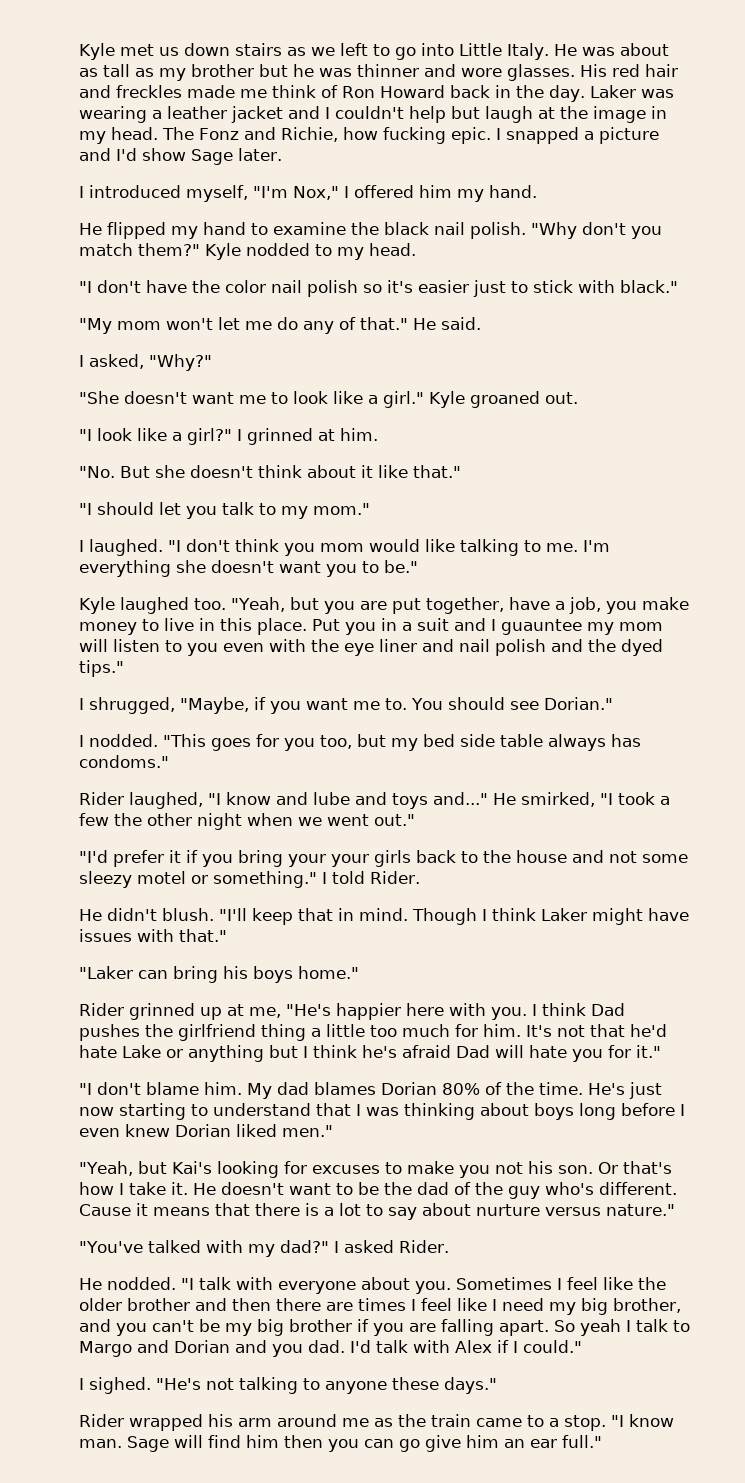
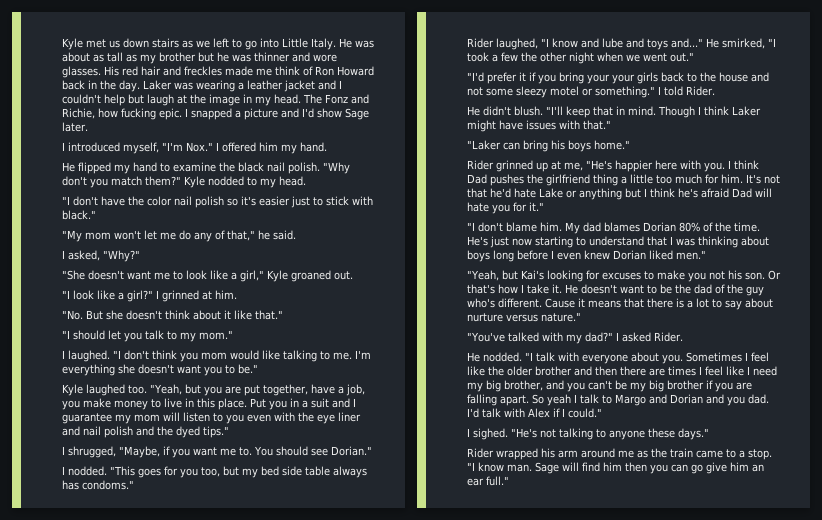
[293,186,339,200] Nox," -> [186,142,213,152] Nox."
[360,317,436,330] that." He -> [227,230,270,241] that," he
[383,391,424,408] girl." -> [240,270,264,282] girl,"
[501,619,582,635] guauntee -> [62,413,112,424] guarantee

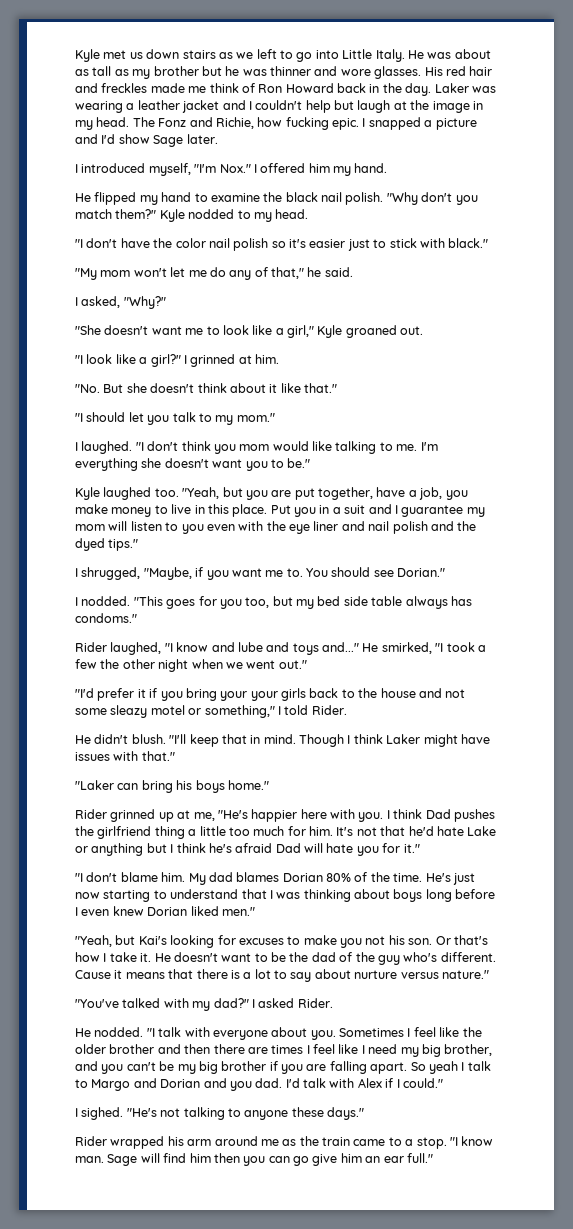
[516,86,547,98] sleezy -> [110,705,148,718] sleazy
[595,86,655,98] something." -> [204,705,275,718] something,"

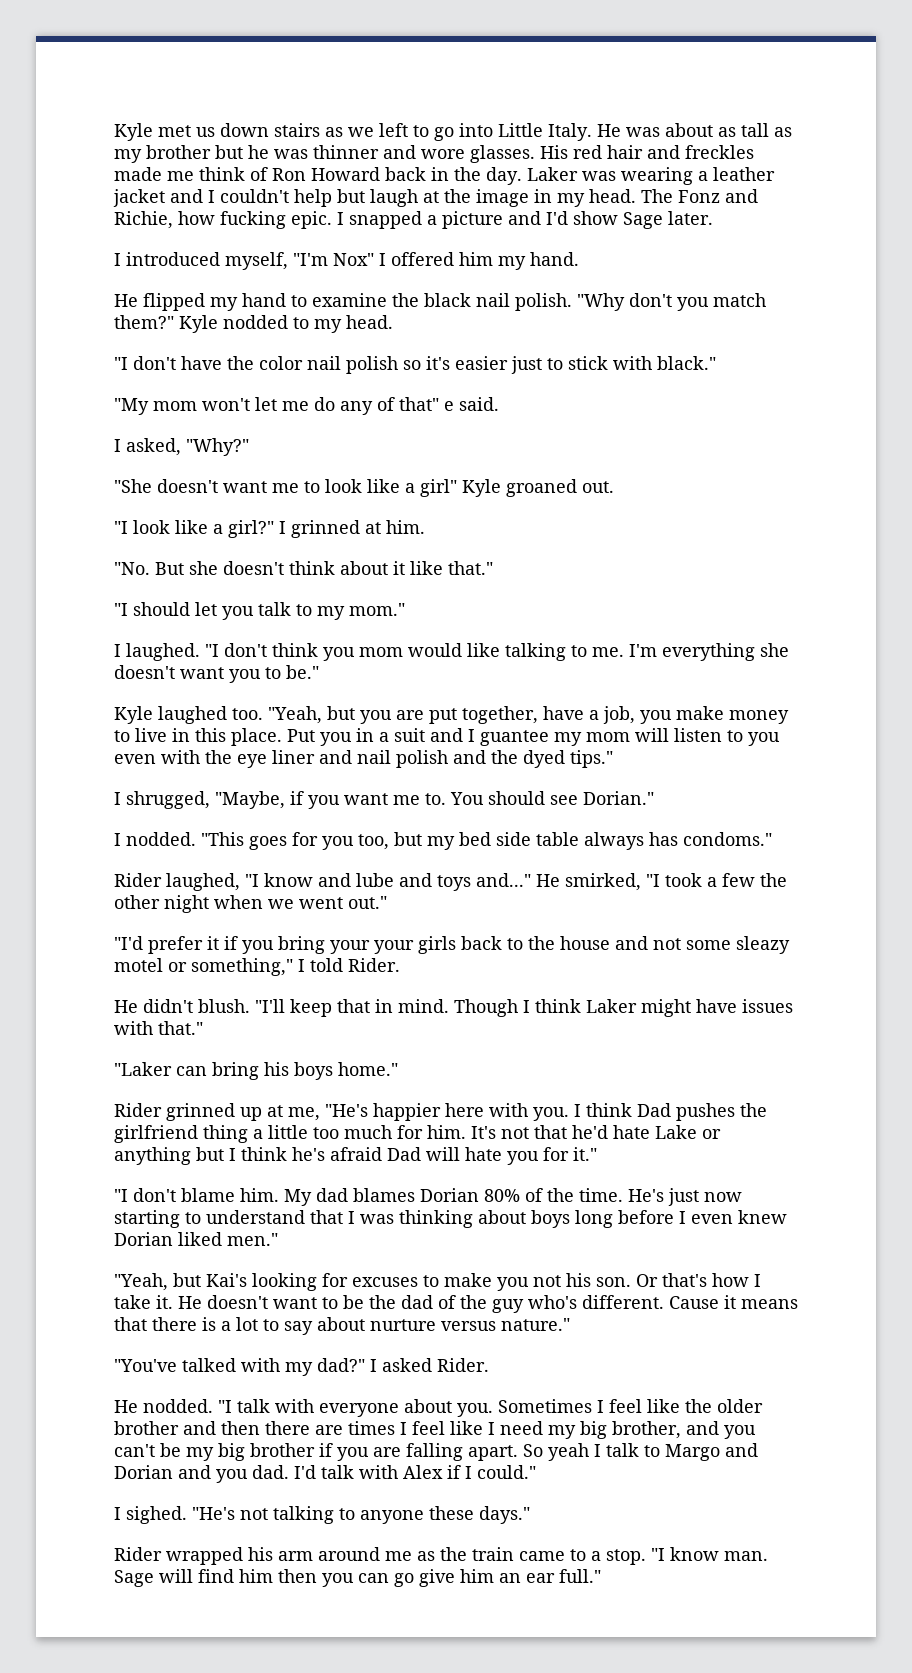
[219,164,251,173] Nox." -> [333,253,374,266] Nox"
[271,267,322,279] that," he -> [399,397,454,411] that" e
[287,325,314,338] girl," -> [420,479,457,497] girl"
[401,505,464,517] guarantee -> [480,730,549,746] guantee

